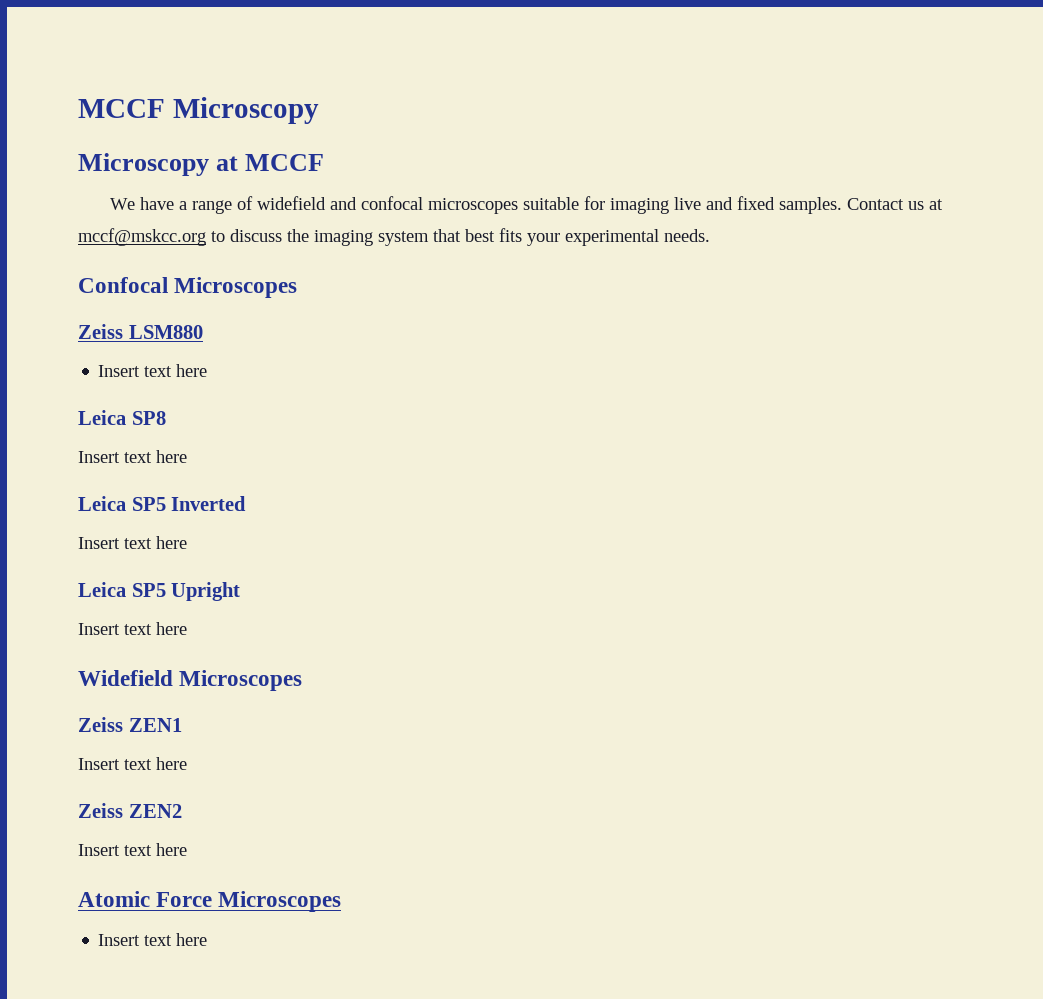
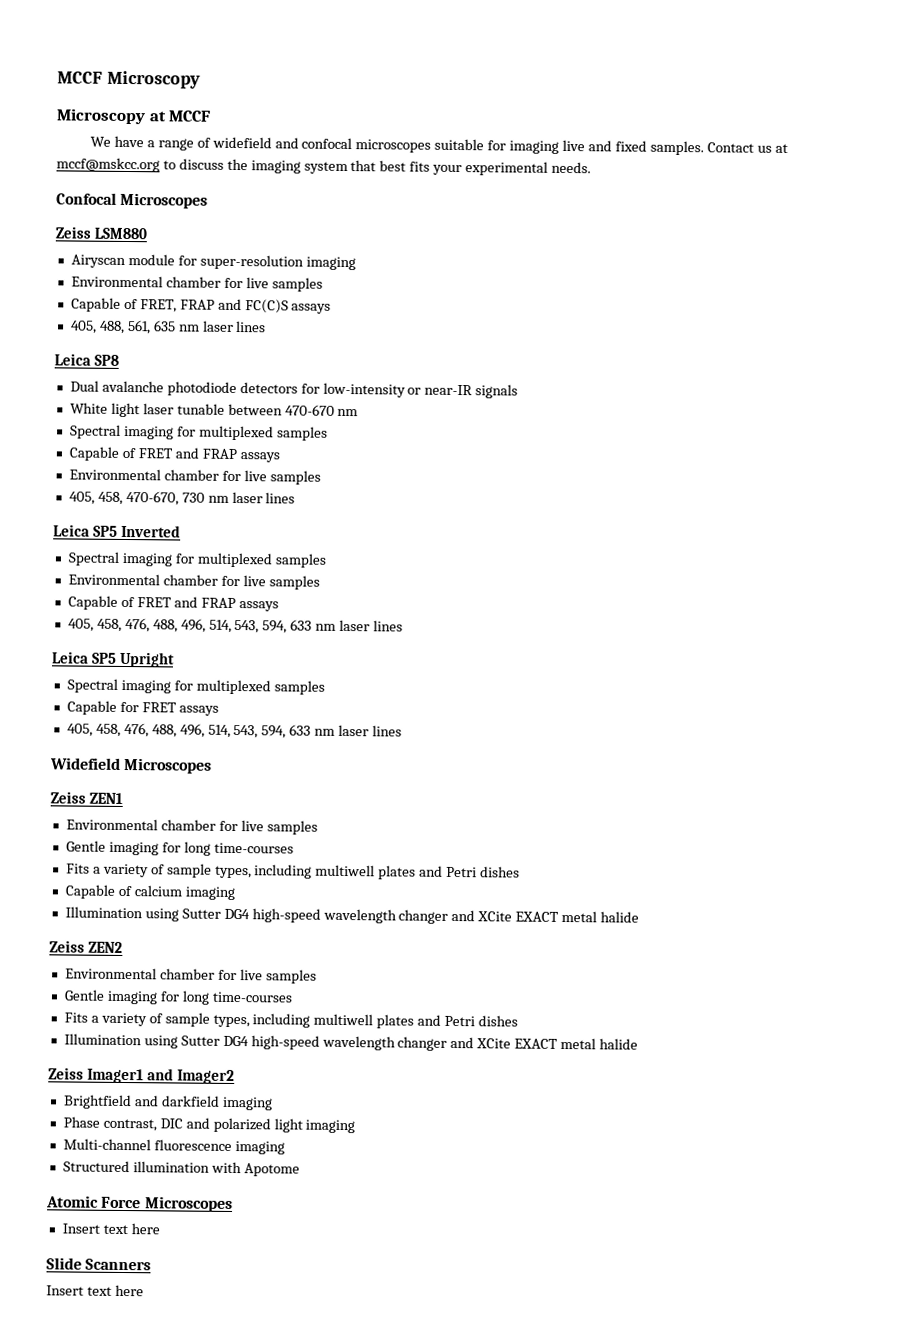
[98,364,208,377] [78,410,166,425] [78,450,187,463] [78,496,247,511] [78,536,187,549] [78,582,241,601] [78,622,187,635] [78,670,303,691] [78,717,182,732] [78,757,187,770] [78,803,182,818] [78,843,187,856] Insert text here // Leica SP8 // Insert text here // Leica SP5 Inverted // Insert text here // Leica SP5 Upright // Insert text here // Widefield Microscopes // Zeiss ZEN1 // Insert text here // Zeiss ZEN2 // Insert text here -> [70,254,356,271] [70,275,323,292] [70,297,332,314] [70,320,267,335] [54,353,120,366] [69,380,519,399] [69,402,359,418] [69,424,328,441] [68,446,280,463] [68,468,321,485] [68,490,296,506] [53,524,182,538] [67,551,327,568] [67,573,320,590] [67,595,279,612] [67,617,404,634] [52,651,176,668] [66,678,325,695] [66,700,219,716] [66,722,403,739] [50,757,213,774] [50,791,124,804] [65,818,318,835] [65,840,294,856] [65,863,521,880] [64,884,235,901] [64,906,640,924] [49,940,124,953] [64,967,317,984] [63,989,293,1005] [63,1012,519,1029] [63,1033,639,1051] [48,1067,236,1085] [62,1094,273,1111] [62,1116,356,1134] [62,1138,285,1155] [62,1160,300,1177] Airyscan module for super-resolution imaging // Environmental chamber for live samples // Capable of FRET, FRAP and FC(C)S assays // 405, 488, 561, 635 nm laser lines // Leica SP8 // Dual avalanche photodiode detectors for low-intensity or near-IR signals // White light laser tunable between 470-670 nm // Spectral imaging for multiplexed samples // Capable of FRET and FRAP assays // Environmental chamber for live samples // 405, 458, 470-670, 730 nm laser lines // Leica SP5 Inverted // Spectral imaging for multiplexed samples // Environmental chamber for live samples // Capable of FRET and FRAP assays // 405, 458, 476, 488, 496, 514, 543, 594, 633 nm laser lines // Leica SP5 Upright // Spectral imaging for multiplexed samples // Capable for FRET assays // 405, 458, 476, 488, 496, 514, 543, 594, 633 nm laser lines // Widefield Microscopes // Zeiss ZEN1 // Environmental chamber for live samples // Gentle imaging for long time-courses // Fits a variety of sample types, including multiwell plates and Petri dishes // Capable of calcium imaging // Illumination using Sutter DG4 high-speed wavelength changer and XCite EXACT metal halide // Zeiss ZEN2 // Environmental chamber for live samples // Gentle imaging for long time-courses // Fits a variety of sample types, including multiwell plates and Petri dishes // Illumination using Sutter DG4 high-speed wavelength changer and XCite EXACT metal halide // Zeiss Imager1 and Imager2 // Brightfield and darkfield imaging // Phase contrast, DIC and polarized light imaging // Multi-channel fluorescence imaging // Structured illumination with Apotome
(208, 939) none -> [46,1257,152,1271] [46,1284,144,1297] // Slide Scanners // Insert text here

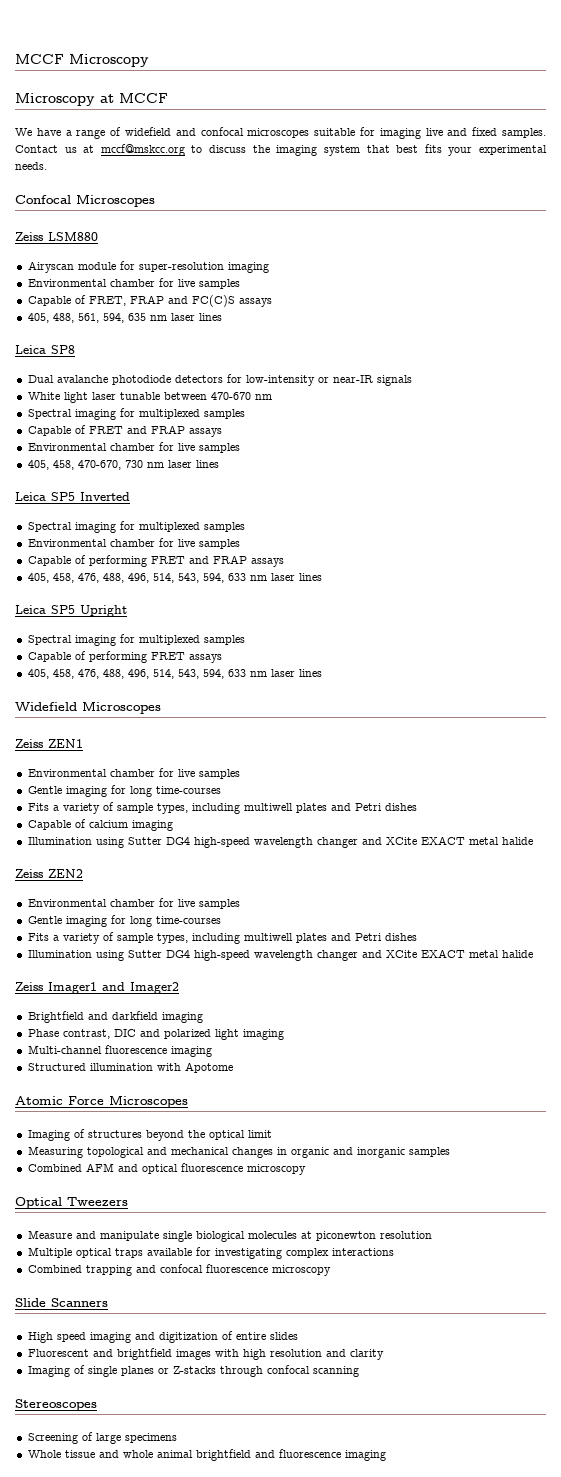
(151, 327) none -> [102,313,124,323] 594,
(135, 602) none -> [88,555,147,567] performing
[119,701,139,713] for -> [74,651,147,663] of performing
[61,1223,160,1235] [46,1257,152,1271] [46,1284,144,1297] Insert text here // Slide Scanners // Insert text here -> [27,1129,272,1141] [27,1146,450,1158] [27,1163,306,1175] [15,1197,128,1209] [27,1230,432,1242] [27,1247,394,1259] [27,1264,331,1276] [15,1298,108,1307] [27,1331,298,1343] [27,1348,384,1360] [27,1365,359,1377] [15,1399,97,1411] [27,1432,177,1444] [27,1449,386,1461] Imaging of structures beyond the optical limit // Measuring topological and mechanical changes in organic and inorganic samples // Combined AFM and optical fluorescence microscopy // Optical Tweezers // Measure and manipulate single biological molecules at piconewton resolution // Multiple optical traps available for investigating complex interactions // Combined trapping and confocal fluorescence microscopy // Slide Scanners // High speed imaging and digitization of entire slides // Fluorescent and brightfield images with high resolution and clarity // Imaging of single planes or Z-stacks through confocal scanning // Stereoscopes // Screening of large specimens // Whole tissue and whole animal brightfield and fluorescence imaging

